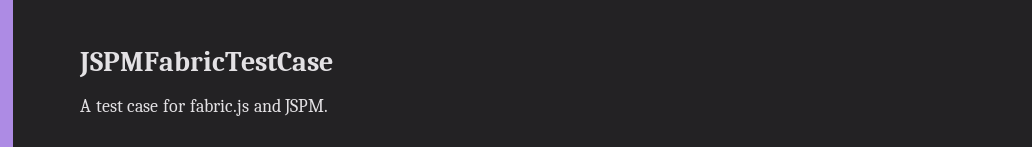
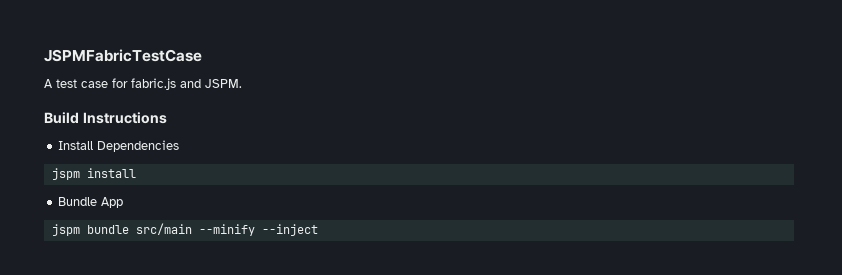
(329, 107) none -> [44,112,167,124] [58,140,180,152] [51,168,136,180] [58,197,124,208] [51,223,318,236] // Build Instructions // Install Dependencies // jspm install // Bundle App // jspm bundle src/main --minify --inject

